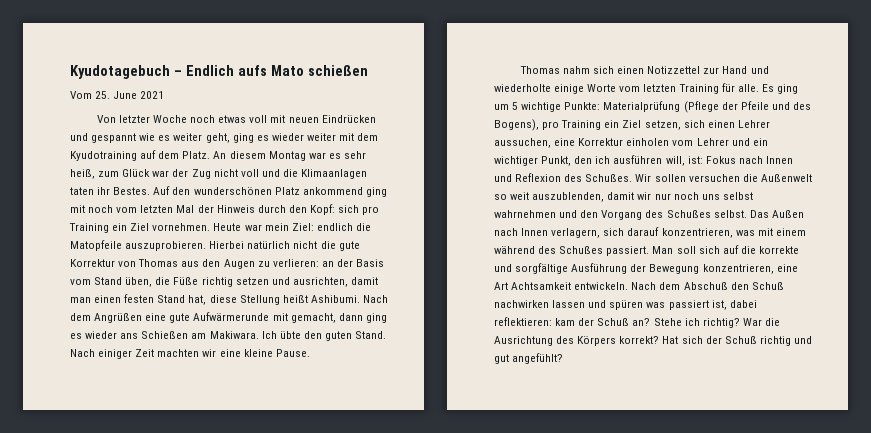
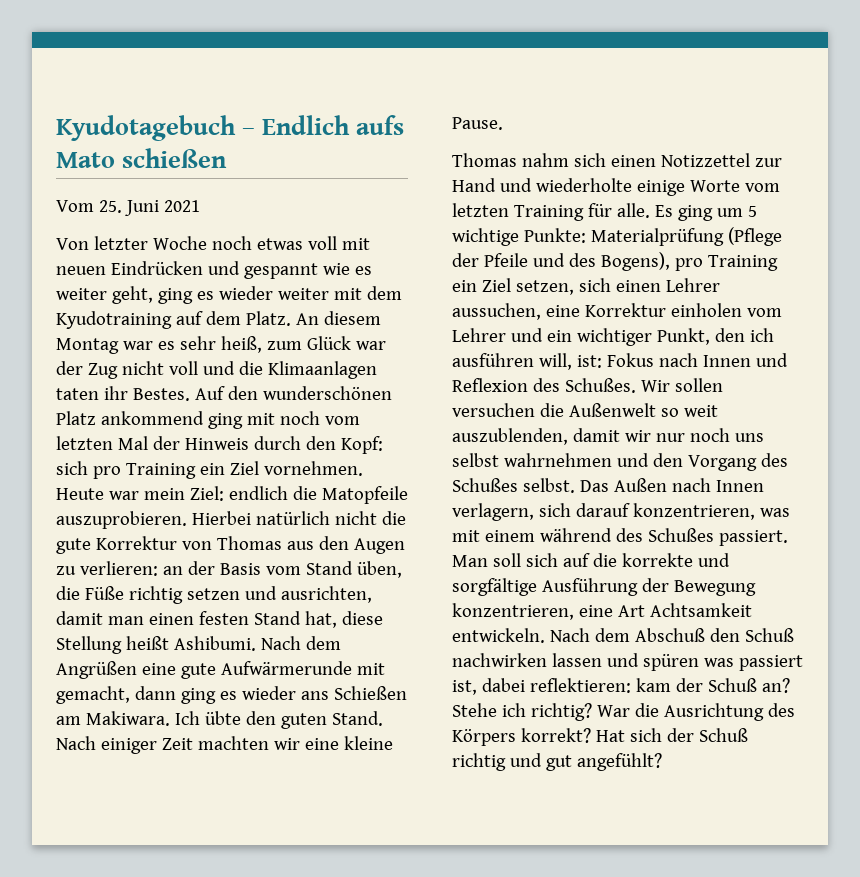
[113,91,138,99] June -> [124,200,159,216] Juni

